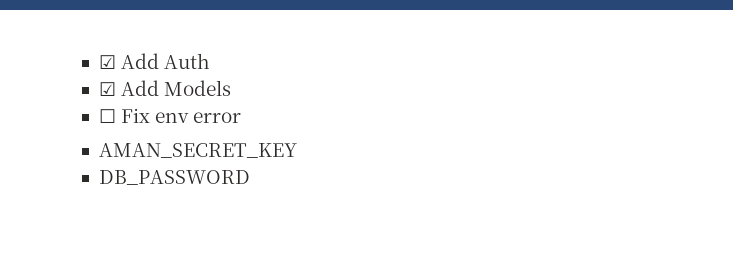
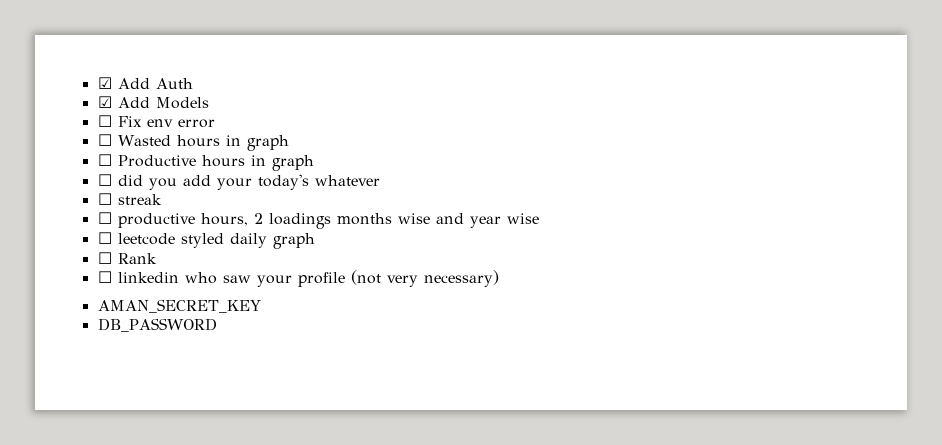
(242, 117) none -> [97,134,289,151] [97,154,314,171] [97,174,380,190] [97,193,162,205] [97,212,539,229] [97,232,315,249] [97,252,157,264] [97,270,499,287] // ☐ Wasted hours in graph // ☐ Productive hours in graph // ☐ did you add your today's whatever // ☐ streak // ☐ productive hours, 2 loadings months wise and year wise // ☐ leetcode styled daily graph // ☐ Rank // ☐ linkedin who saw your profile (not very necessary)

